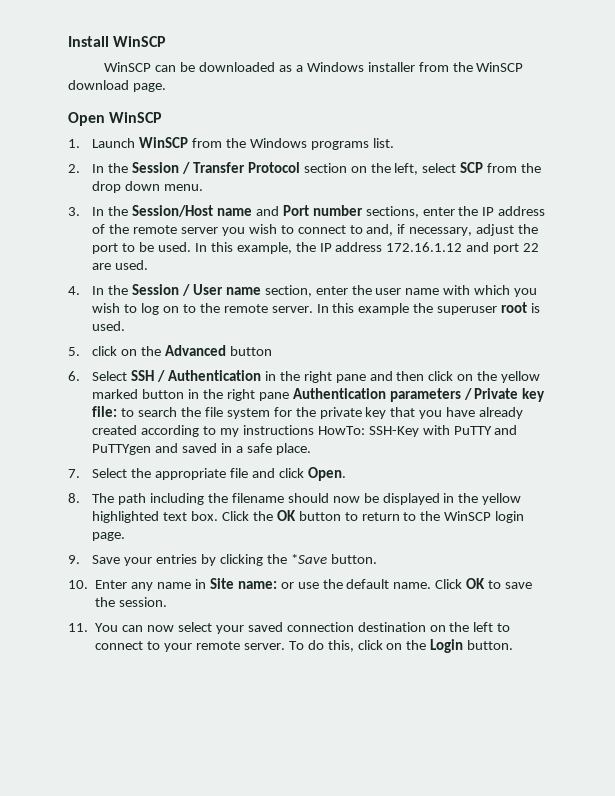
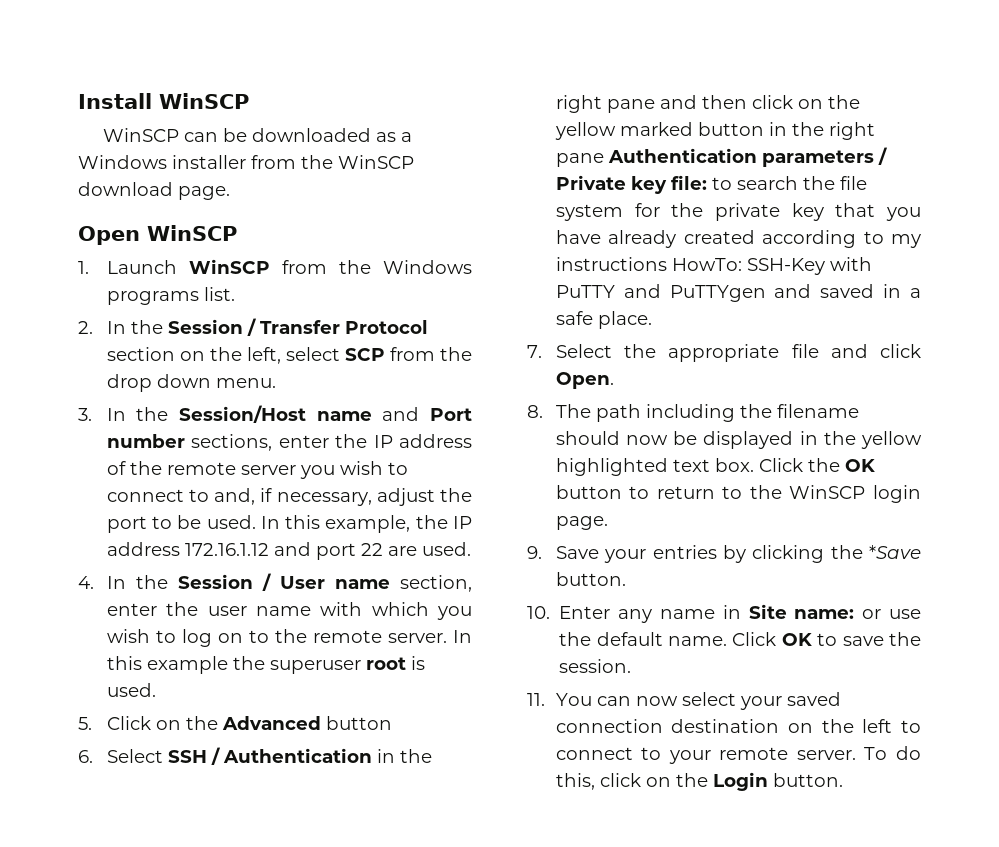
[92,346,118,356] click -> [106,716,151,730] Click

